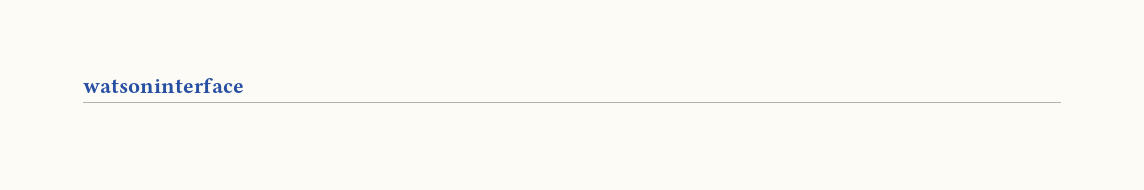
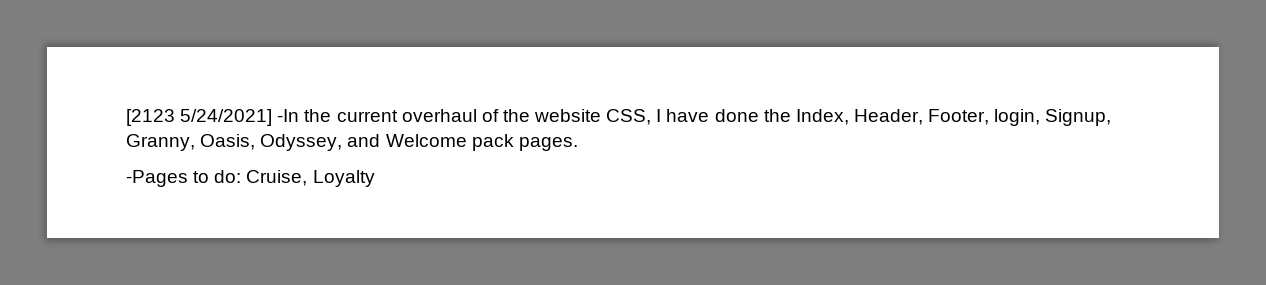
[83,78,244,93] watsoninterface -> [126,109,1112,126] [126,134,578,151] [126,170,375,187] [2123 5/24/2021] -In the current overhaul of the website CSS, I have done the Index, Header, Footer, login, Signup, Granny, Oasis, Odyssey, and Welcome pack pages. // -Pages to do: Cruise, Loyalty

